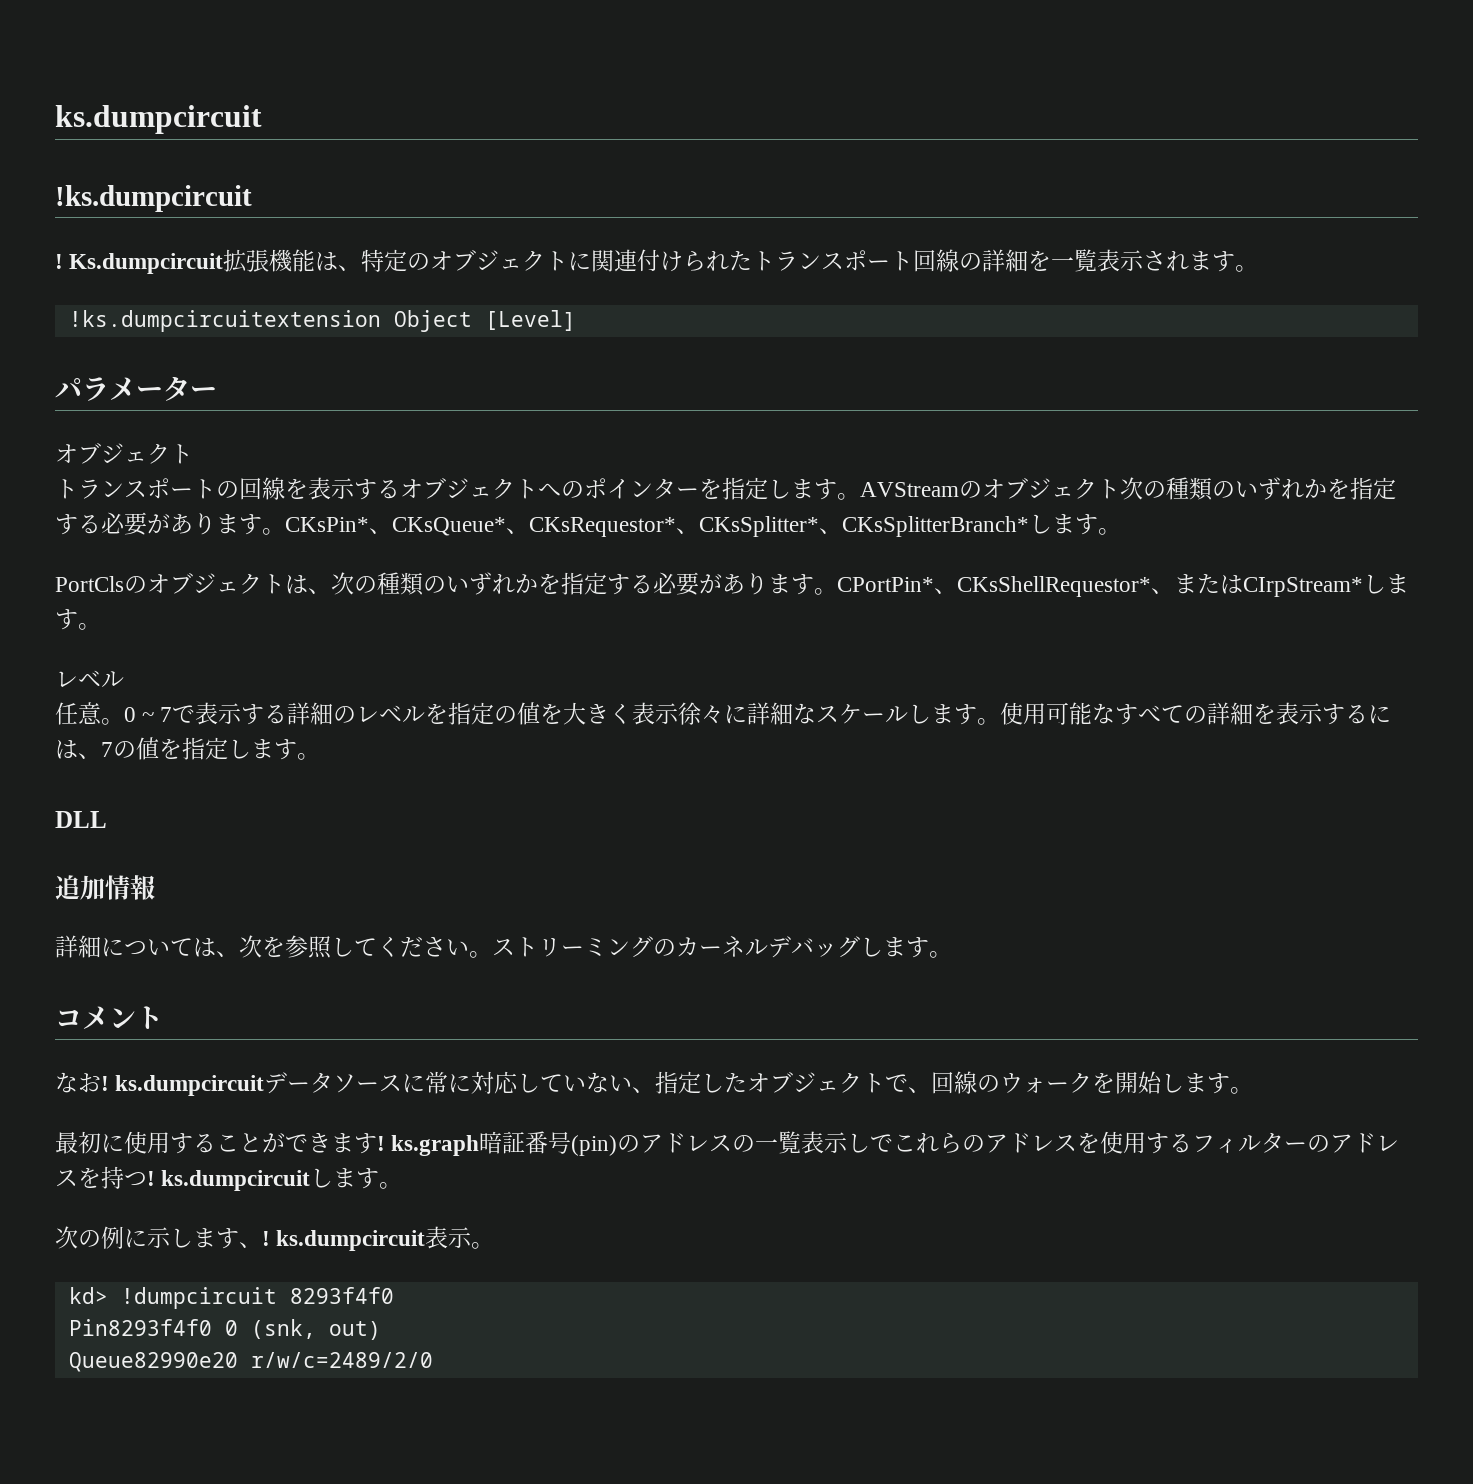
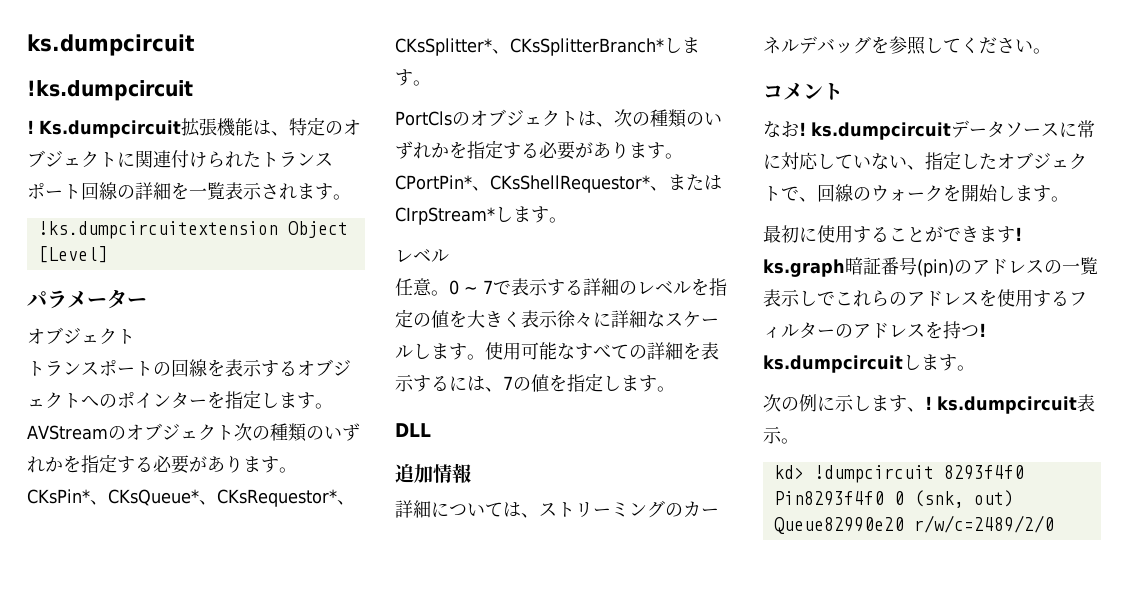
[239,935,492,959] 次を参照してください。 -> (539, 515) none
[860,937,929,958] します -> [871,36,1033,55] を参照してください

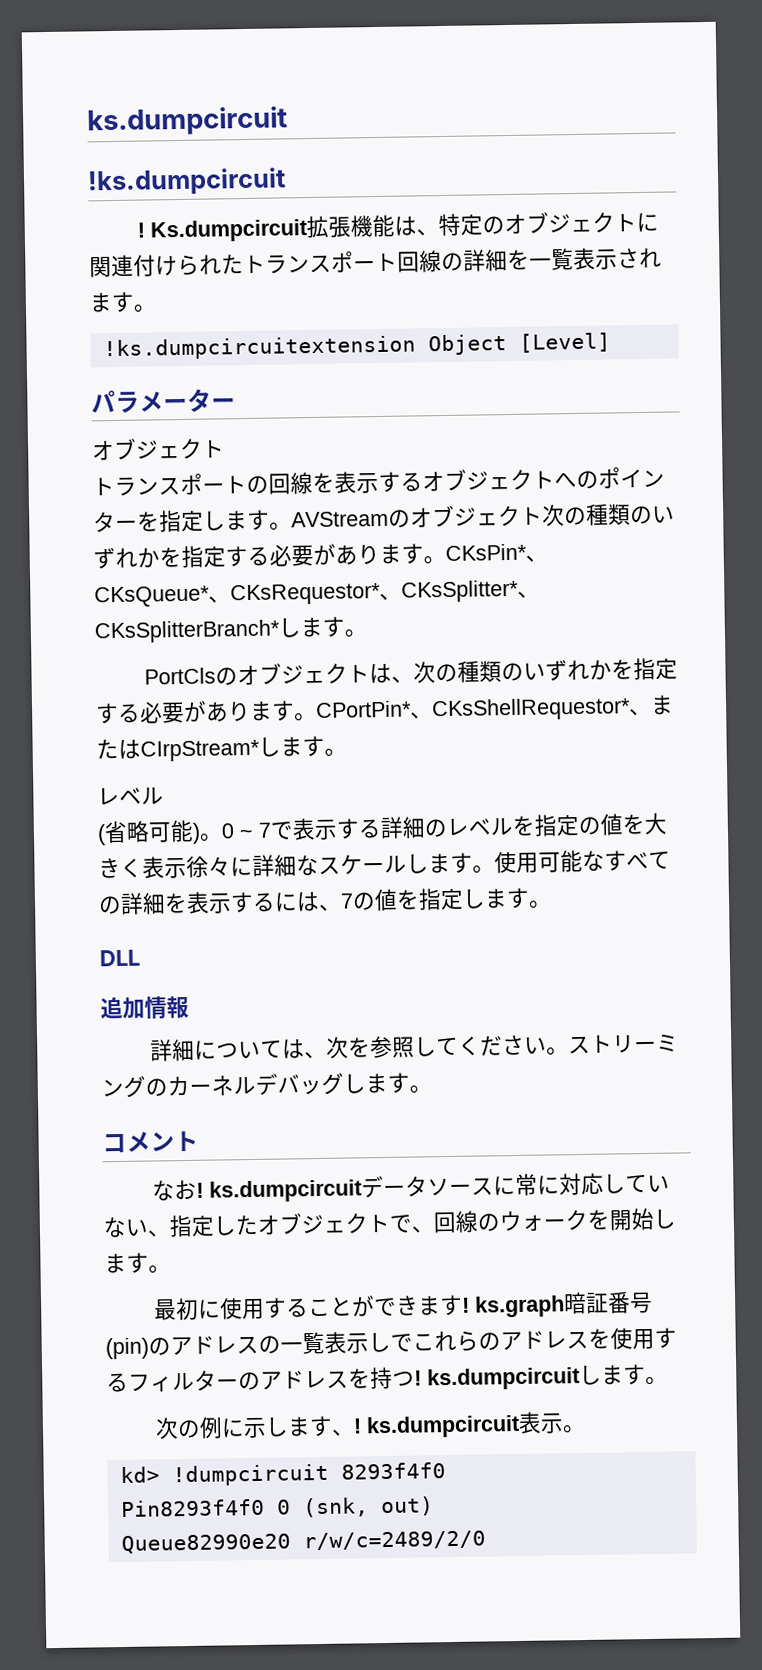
[395,278,432,296] 任意 -> [97,819,201,846] (省略可能)
(539, 515) none -> [326,1034,570,1059] 次を参照してください。
[871,36,1033,55] を参照してください -> [343,1072,410,1094] します

